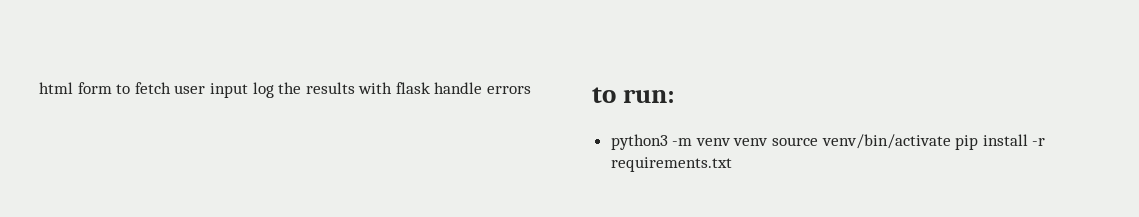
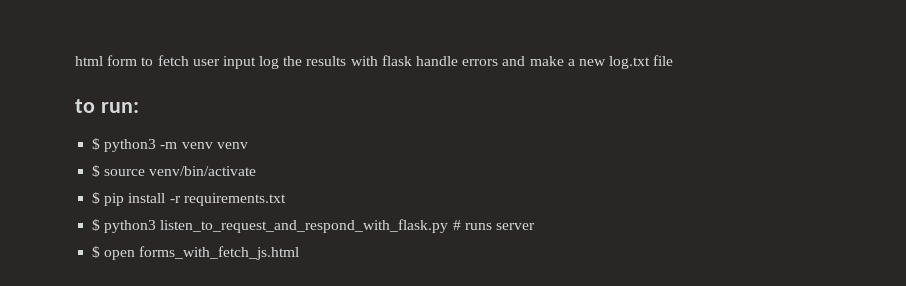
(532, 90) none -> [502,55,674,69] and make a new log.txt file
(676, 96) none -> [92,138,101,150] $
(769, 142) none -> [92,165,101,177] // $
(951, 141) none -> [92,192,101,204] // $
(732, 164) none -> [92,219,535,233] [92,246,300,260] // $ python3 listen_to_request_and_respond_with_flask.py # runs server // $ open forms_with_fetch_js.html

